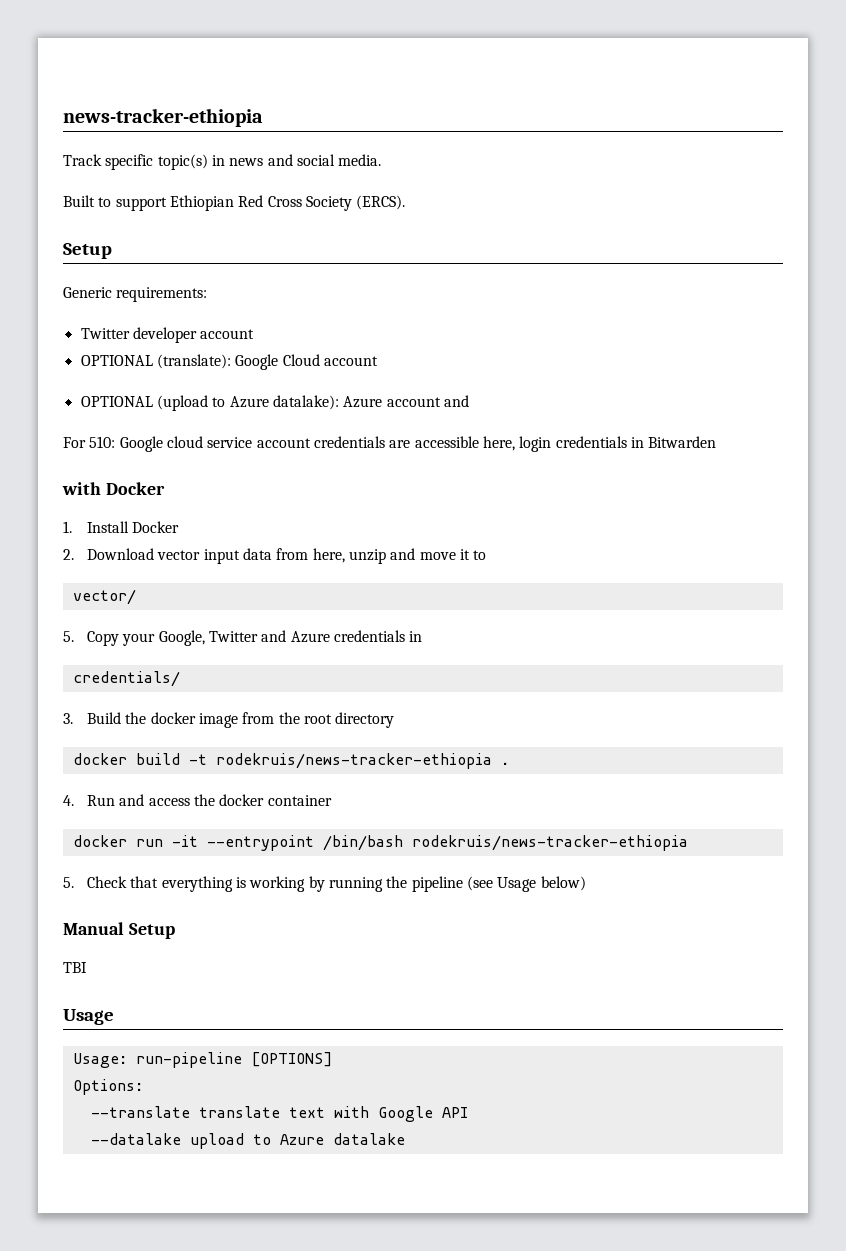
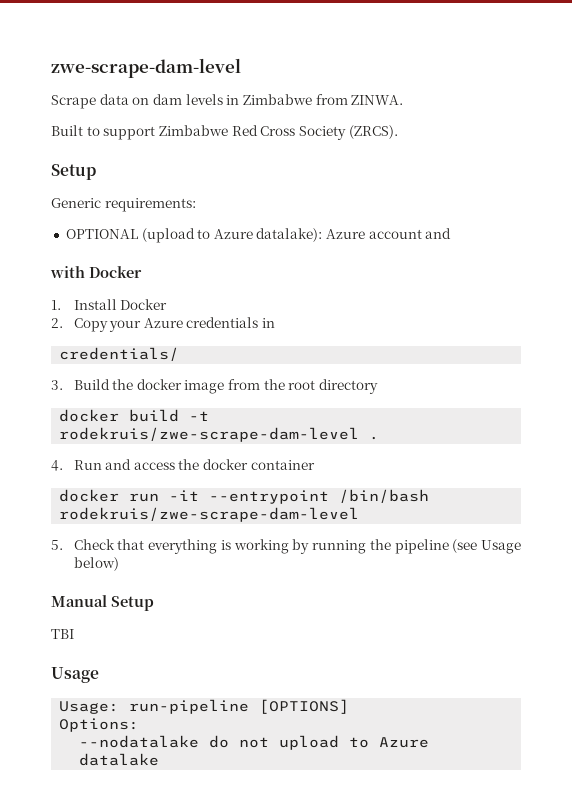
[63,108,263,127] [63,154,382,170] news-tracker-ethiopia // Track specific topic(s) in news and social media. -> [51,58,241,78] [51,94,404,109] zwe-scrape-dam-level // Scrape data on dam levels in Zimbabwe from ZINWA.
[169,195,234,211] Ethiopian -> [158,125,228,136] Zimbabwe
[356,195,406,210] (ERCS). -> [348,125,398,139] (ZRCS).
[80,327,255,343] [80,354,378,370] // Twitter developer account // OPTIONAL (translate): Google Cloud account -> (196, 205) none
[63,436,717,452] // For 510: Google cloud service account credentials are accessible here, login credentials in Bitwarden -> (452, 233) none
[87,548,487,564] [72,589,136,605] [63,630,287,646] Download vector input data from here, unzip and move it to // vector/ // 5. Copy your Google, Twitter and -> [73,318,142,332] Copy your
[215,753,492,769] rodekruis/news-tracker-ethiopia -> [59,427,360,442] rodekruis/zwe-scrape-dam-level
[411,835,688,851] rodekruis/news-tracker-ethiopia -> [59,507,360,522] rodekruis/zwe-scrape-dam-level
[90,1106,468,1122] [90,1133,181,1145] --translate translate text with Google API // --datalake -> [79,735,270,748] --nodatalake do not

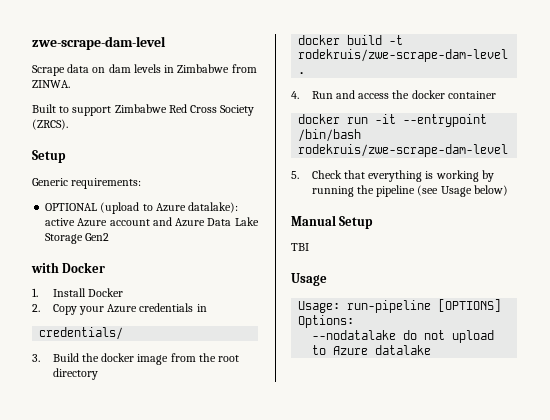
(323, 235) none -> [45,218,76,226] active
(452, 233) none -> [175,217,259,227] [45,233,110,244] Azure Data Lake Storage Gen2

